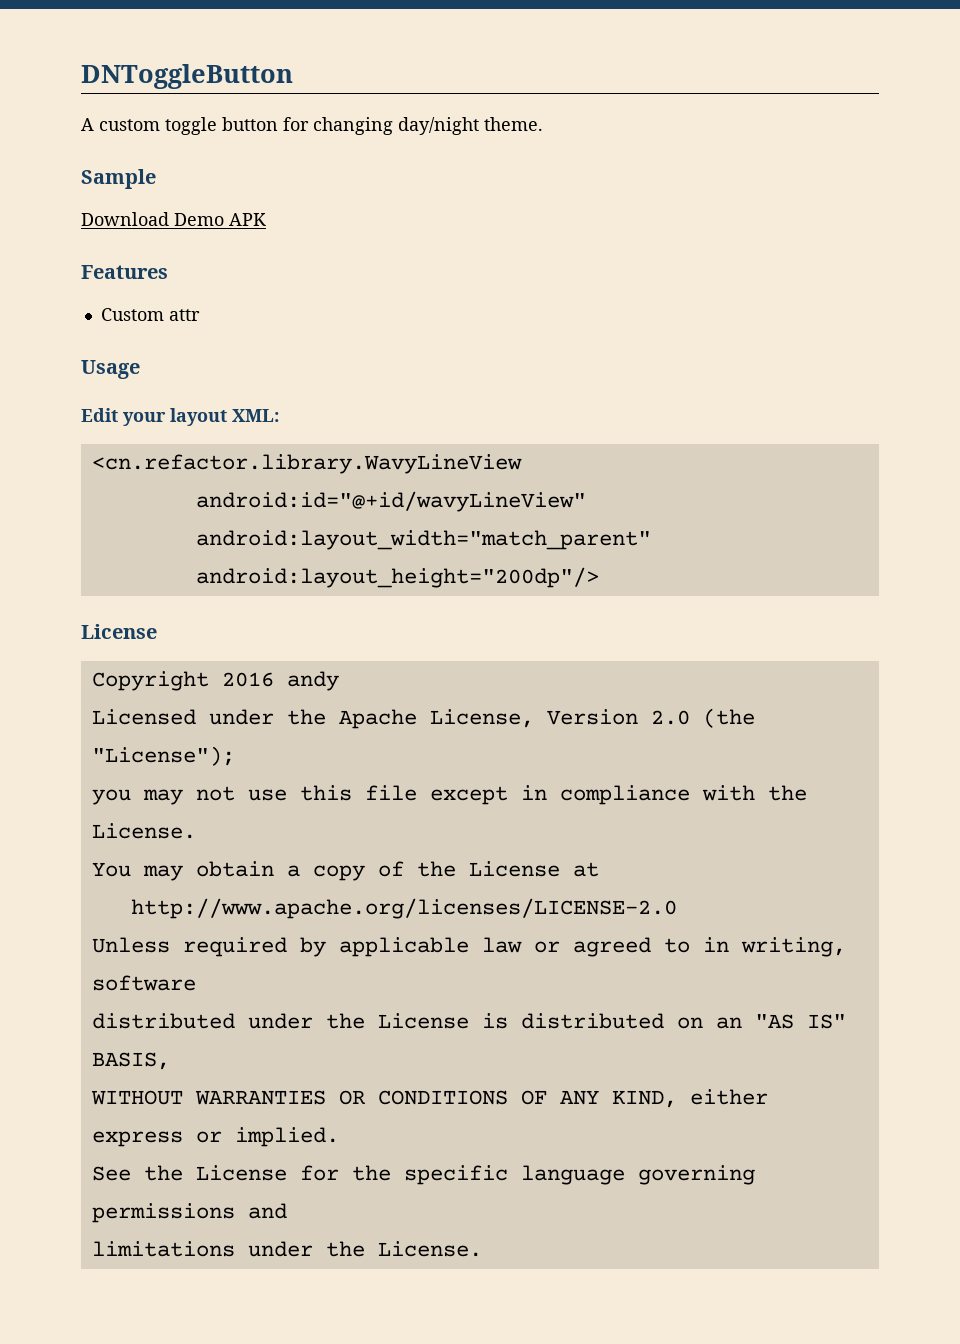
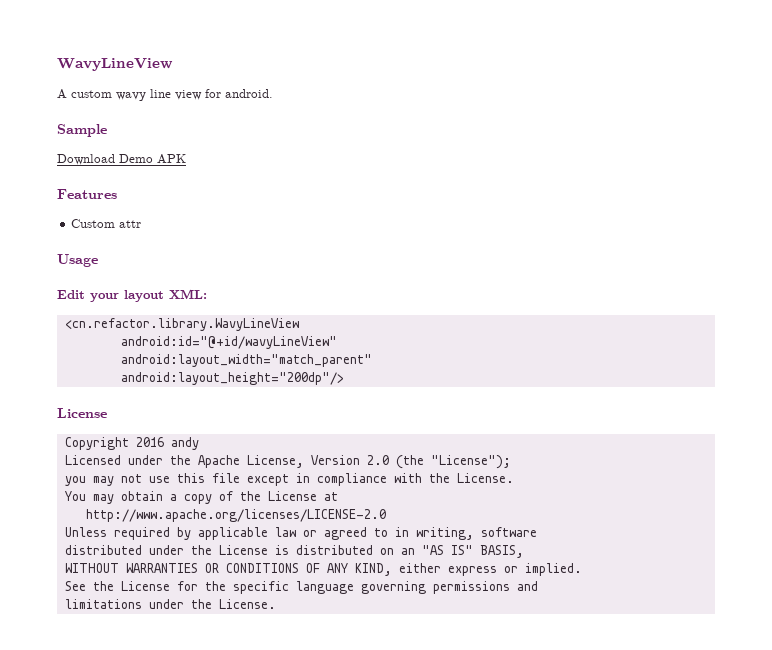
[81,64,293,89] DNToggleButton -> [57,58,173,71] WavyLineView
[165,117,543,135] toggle button for changing day/night theme. -> [116,89,273,101] wavy line view for android.

